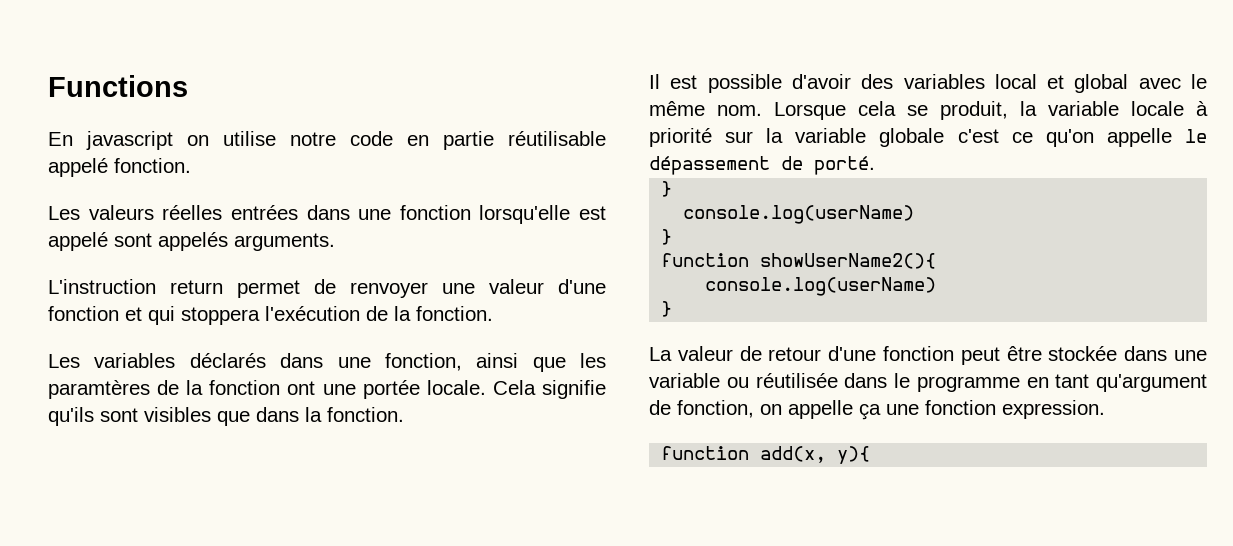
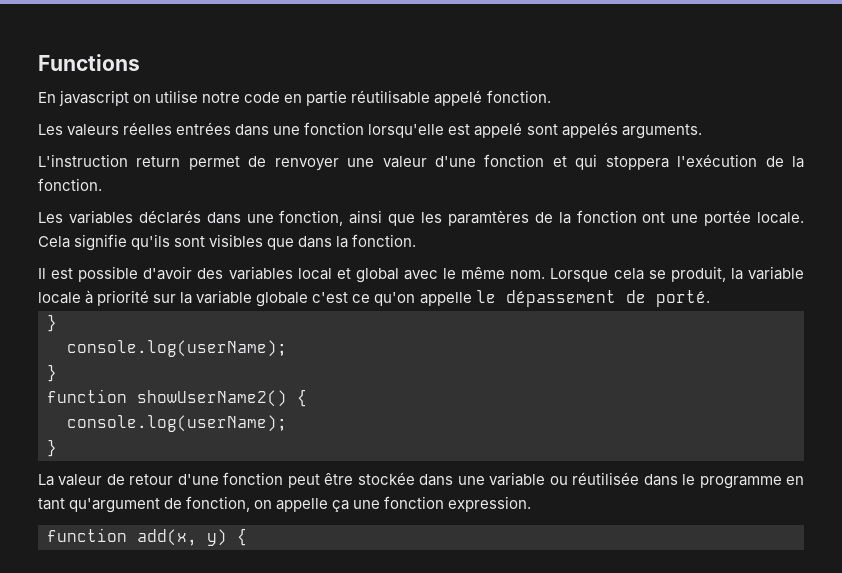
[683,205,915,224] console.log(userName) -> [67,340,287,357] console.log(userName);
[760,253,937,269] [705,277,937,296] showUserName2(){ // console.log(userName) -> [137,389,307,407] [67,415,287,432] showUserName2() { // console.log(userName);
[837,446,871,464] y){ -> [207,528,247,546] y) {

